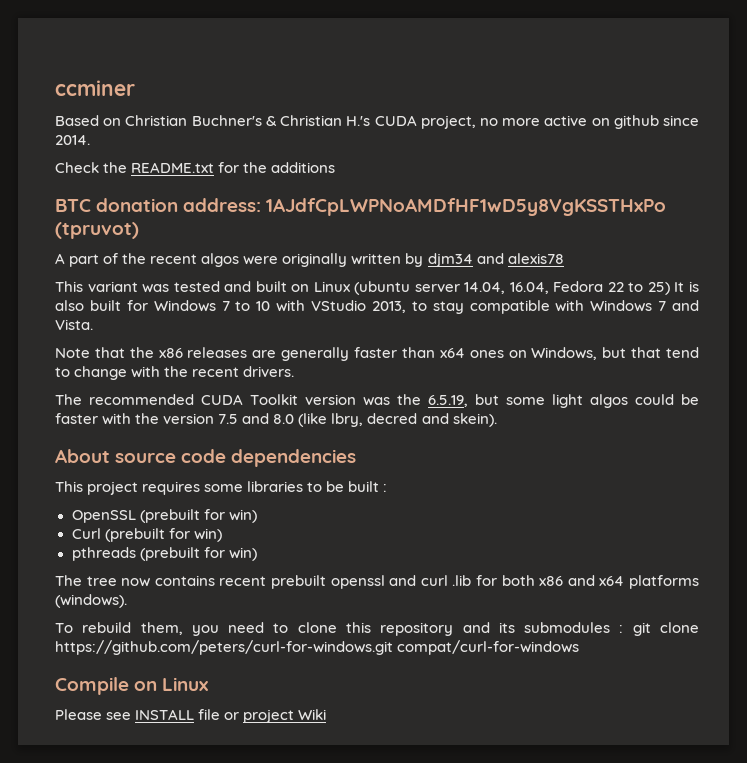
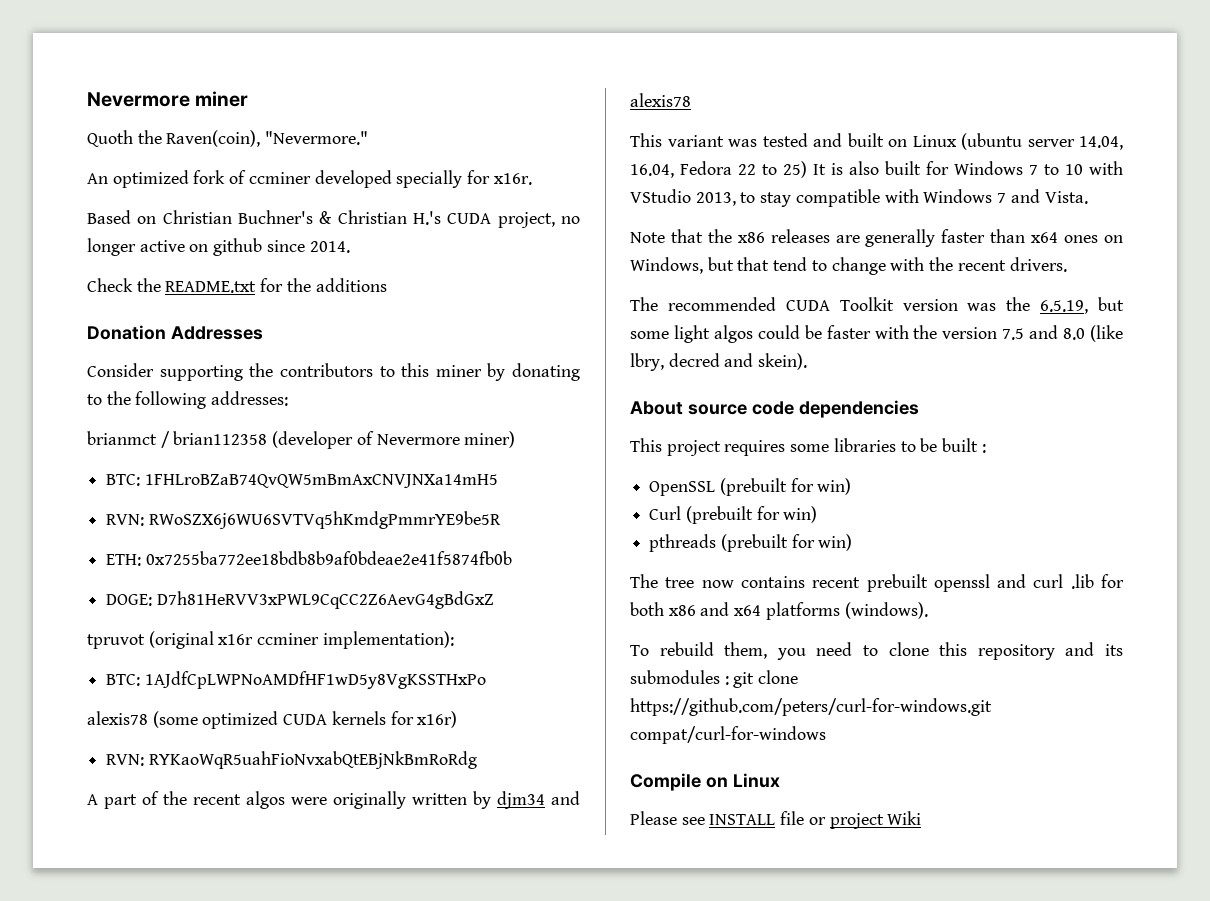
[55,80,135,96] ccminer -> [87,91,249,107] [87,130,369,147] [87,170,532,188] Nevermore miner // Quoth the Raven(coin), "Nevermore." // An optimized fork of ccminer developed specially for x16r.
[502,118,541,126] more -> [87,238,136,256] longer
[55,198,667,216] [55,222,139,239] BTC donation address: 1AJdfCpLWPNoAMDfHF1wD5y8VgKSSTHxPo (tpruvot) -> [87,325,263,340] [87,363,580,381] [87,391,289,409] [87,431,516,449] [106,474,498,488] [106,511,501,529] [106,551,512,566] [106,591,494,609] [87,631,454,649] [106,671,486,689] [87,711,458,729] [106,751,477,769] Donation Addresses // Consider supporting the contributors to this miner by donating to the following addresses: // brianmct / brian112358 (developer of Nevermore miner) // BTC: 1FHLroBZaB74QvQW5mBmAxCNVJNXa14mH5 // RVN: RWoSZX6j6WU6SVTVq5hKmdgPmmrYE9be5R // ETH: 0x7255ba772ee18bdb8b9af0bdeae2e41f5874fb0b // DOGE: D7h81HeRVV3xPWL9CqCC2Z6AevG4gBdGxZ // tpruvot (original x16r ccminer implementation): // BTC: 1AJdfCpLWPNoAMDfHF1wD5y8VgKSSTHxPo // alexis78 (some optimized CUDA kernels for x16r) // RVN: RYKaoWqR5uahFioNvxabQtEBjNkBmRoRdg

